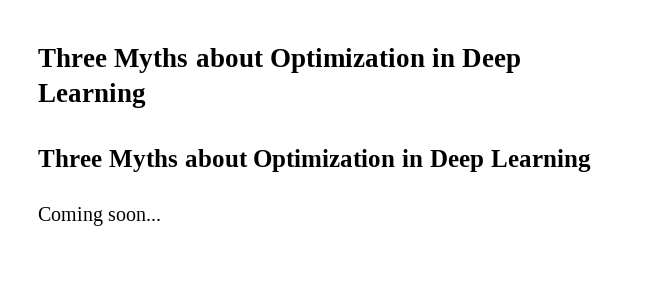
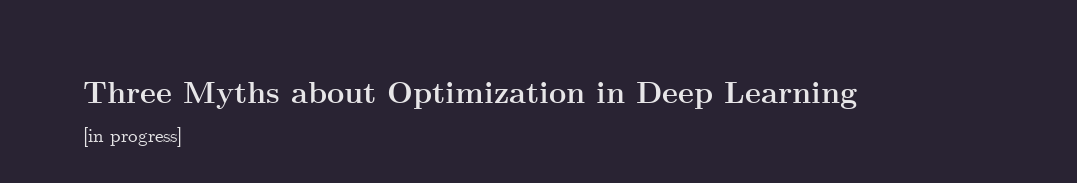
[38,48,522,73] [38,83,146,108] [38,149,591,172] [38,207,162,226] Three Myths about Optimization in Deep Learning // Three Myths about Optimization in Deep Learning // Coming soon... -> [83,82,857,109] [83,127,182,147] Three Myths about Optimization in Deep Learning // [in progress]

